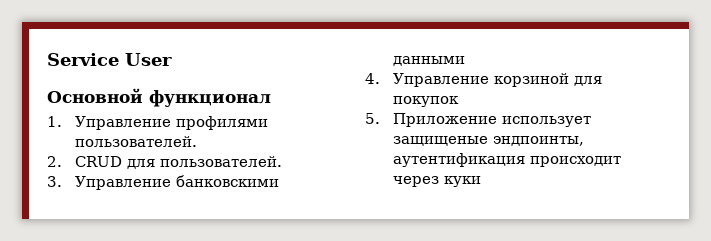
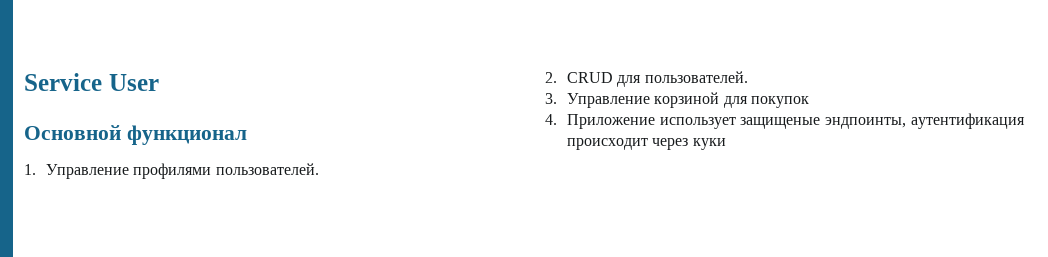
[176,175,280,187] [393,56,466,66] [365,73,490,87] банковскими данными // 4. Управление -> (650, 100) none
[365,113,380,124] 5. -> [545,114,557,125] 4.

